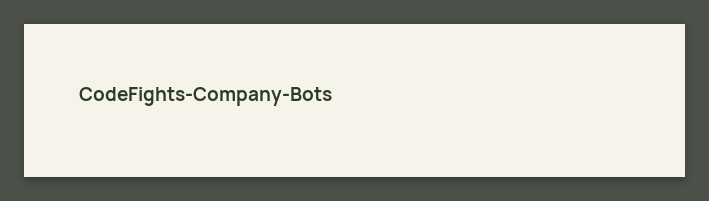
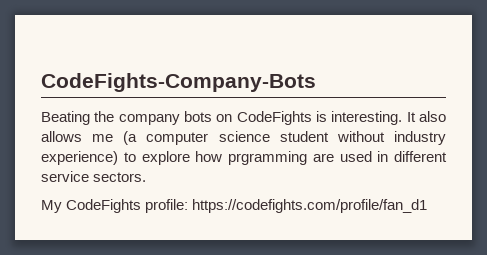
(332, 96) none -> [41,111,446,125] [41,131,447,145] [41,151,447,165] [41,171,147,182] [41,199,428,213] // Beating the company bots on CodeFights is interesting. It also allows me (a computer science student without industry experience) to explore how prgramming are used in different service sectors. // My CodeFights profile: https://codefights.com/profile/fan_d1

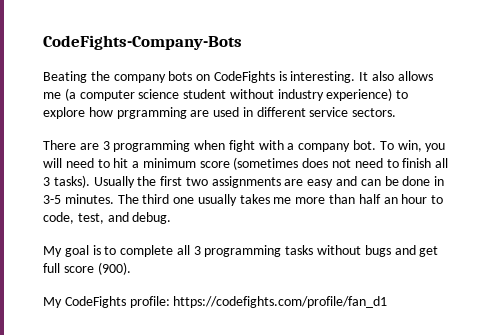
(147, 177) none -> [43,140,446,152] [43,157,449,170] [43,175,445,188] [43,194,444,206] [43,212,172,224] [43,245,439,257] [43,262,131,275] // There are 3 programming when fight with a company bot. To win, you will need to hit a minimum score (sometimes does not need to finish all 3 tasks). Usually the first two assignments are easy and can be done in 3-5 minutes. The third one usually takes me more than half an hour to code, test, and debug. // My goal is to complete all 3 programming tasks without bugs and get full score (900).

